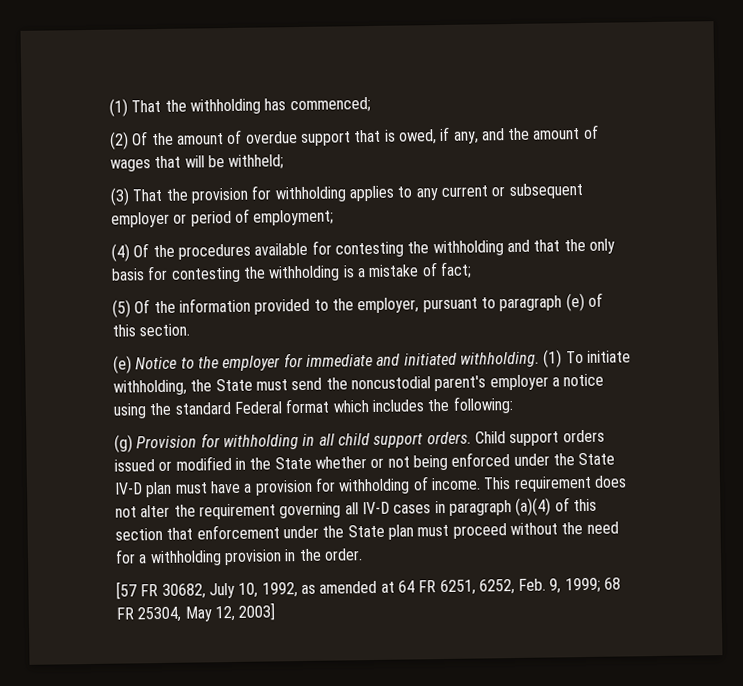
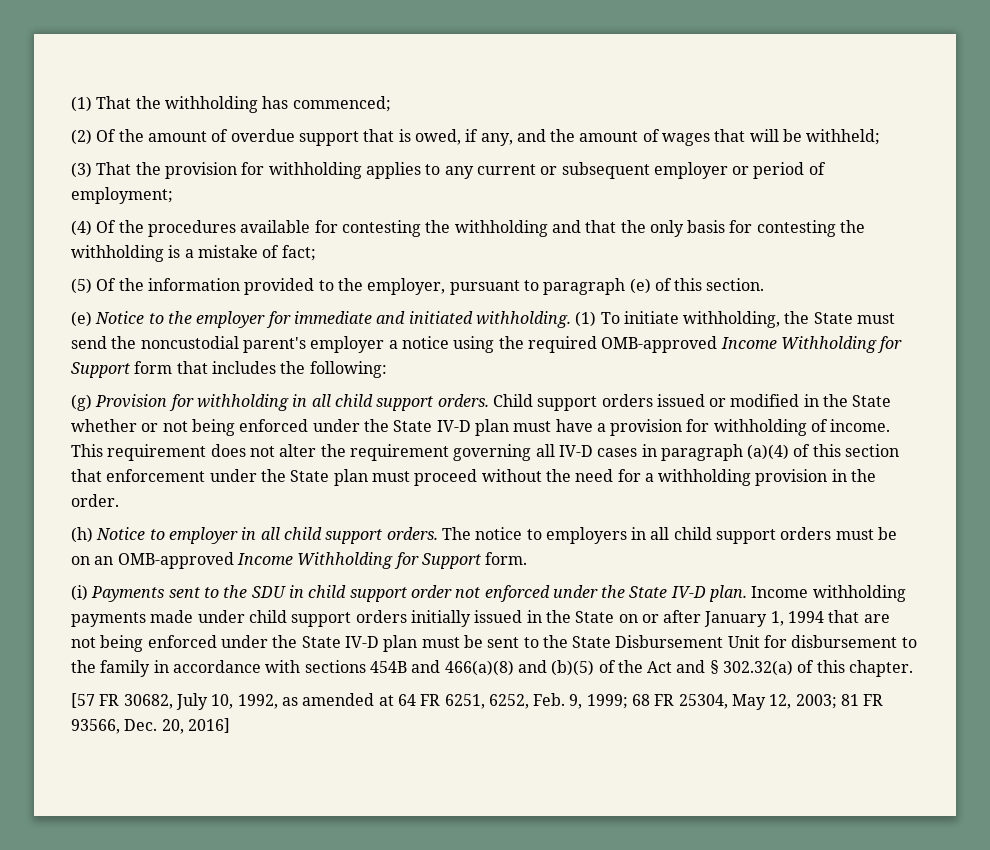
[174,398,369,415] standard Federal format which -> [527,336,903,353] [71,361,208,378] required OMB-approved Income Withholding for Support form that
(363, 554) none -> [71,527,898,544] [71,552,528,569] [71,585,906,602] [71,610,890,627] [71,635,917,652] [71,660,914,677] // (h) Notice to employer in all child support orders. The notice to employers in all child support orders must be on an OMB-approved Income Withholding for Support form. // (i) Payments sent to the SDU in child support order not enforced under the State IV-D plan. Income withholding payments made under child support orders initially issued in the State on or after January 1, 1994 that are not being enforced under the State IV-D plan must be sent to the State Disbursement Unit for disbursement to the family in accordance with sections 454B and 466(a)(8) and (b)(5) of the Act and § 302.32(a) of this chapter.
[238,602,276,621] 2003] -> [795,694,884,709] [71,718,230,734] 2003; 81 FR 93566, Dec. 20, 2016]

